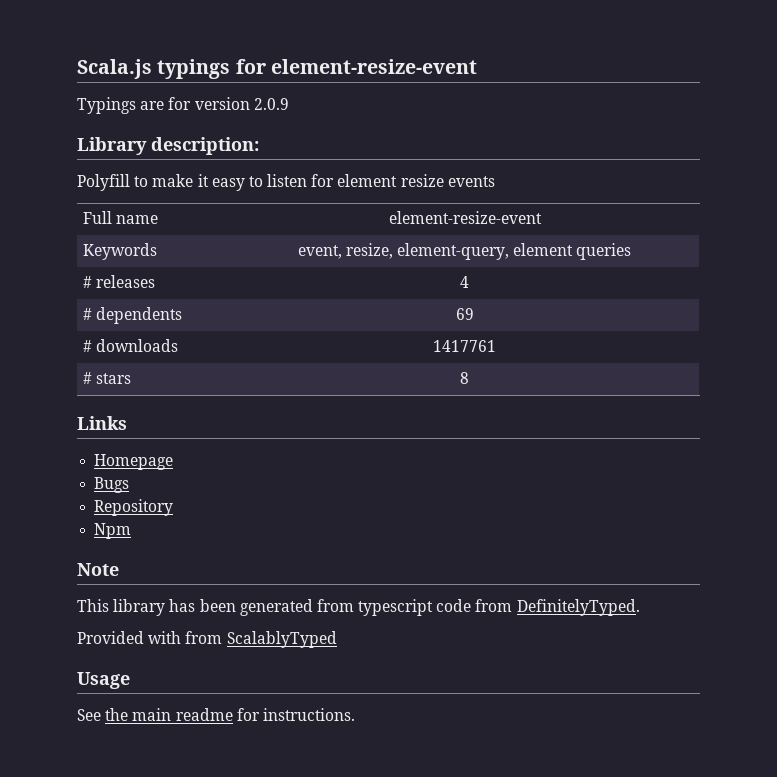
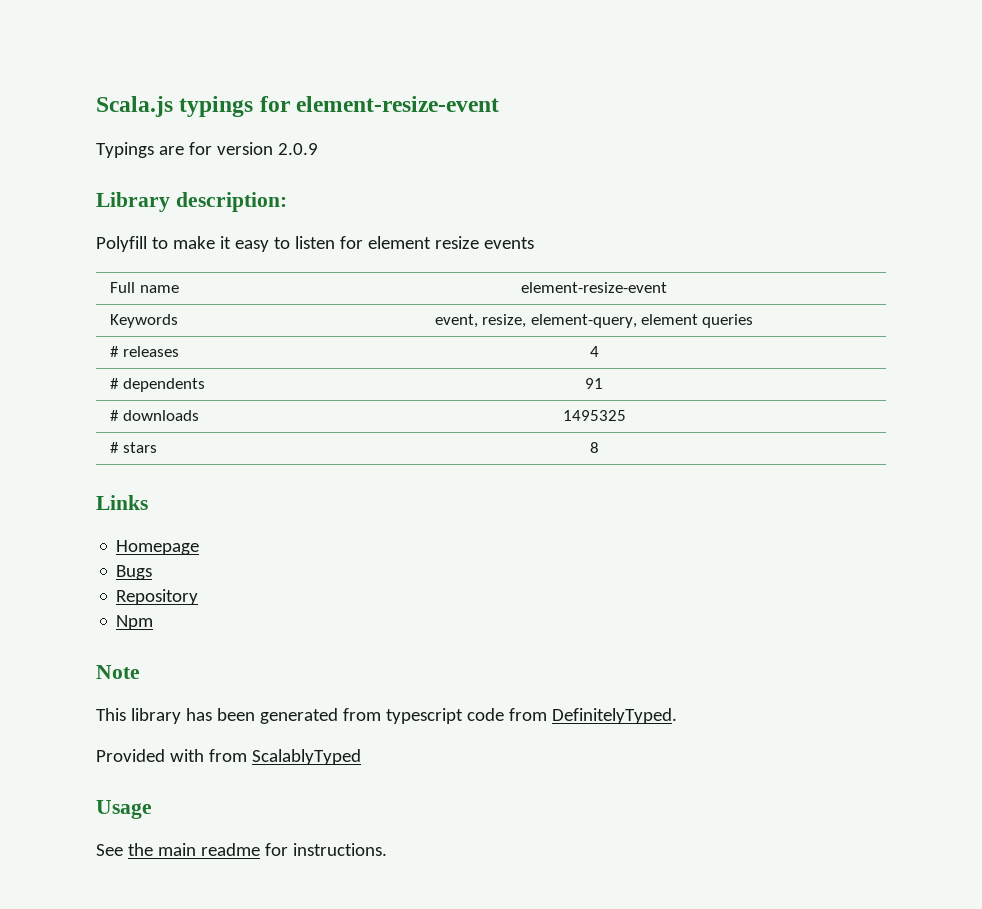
[455,308,474,320] 69 -> [585,378,603,389] 91
[433,340,496,352] 1417761 -> [562,410,626,421] 1495325

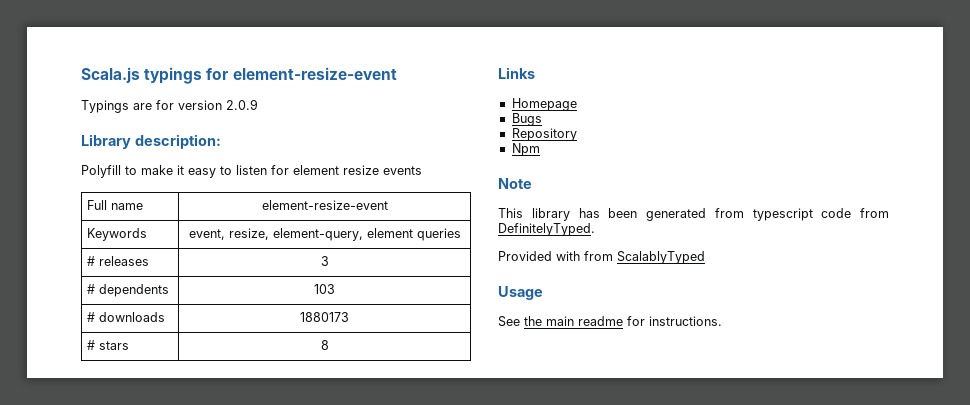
[589,346,599,357] 4 -> [320,256,329,266] 3
[585,378,603,389] 91 -> [314,284,335,294] 103
[562,410,626,421] 1495325 -> [300,312,349,322] 1880173

